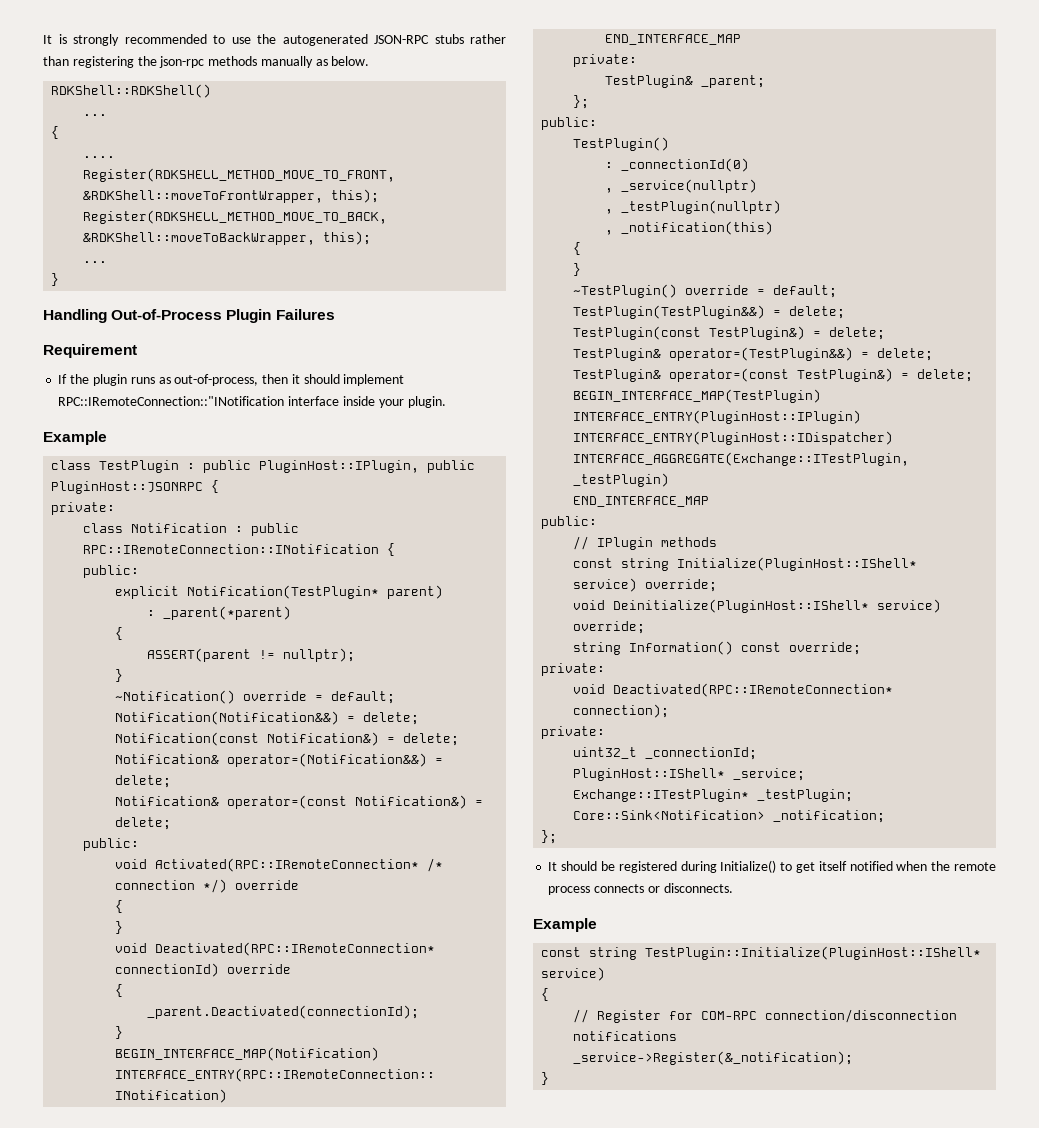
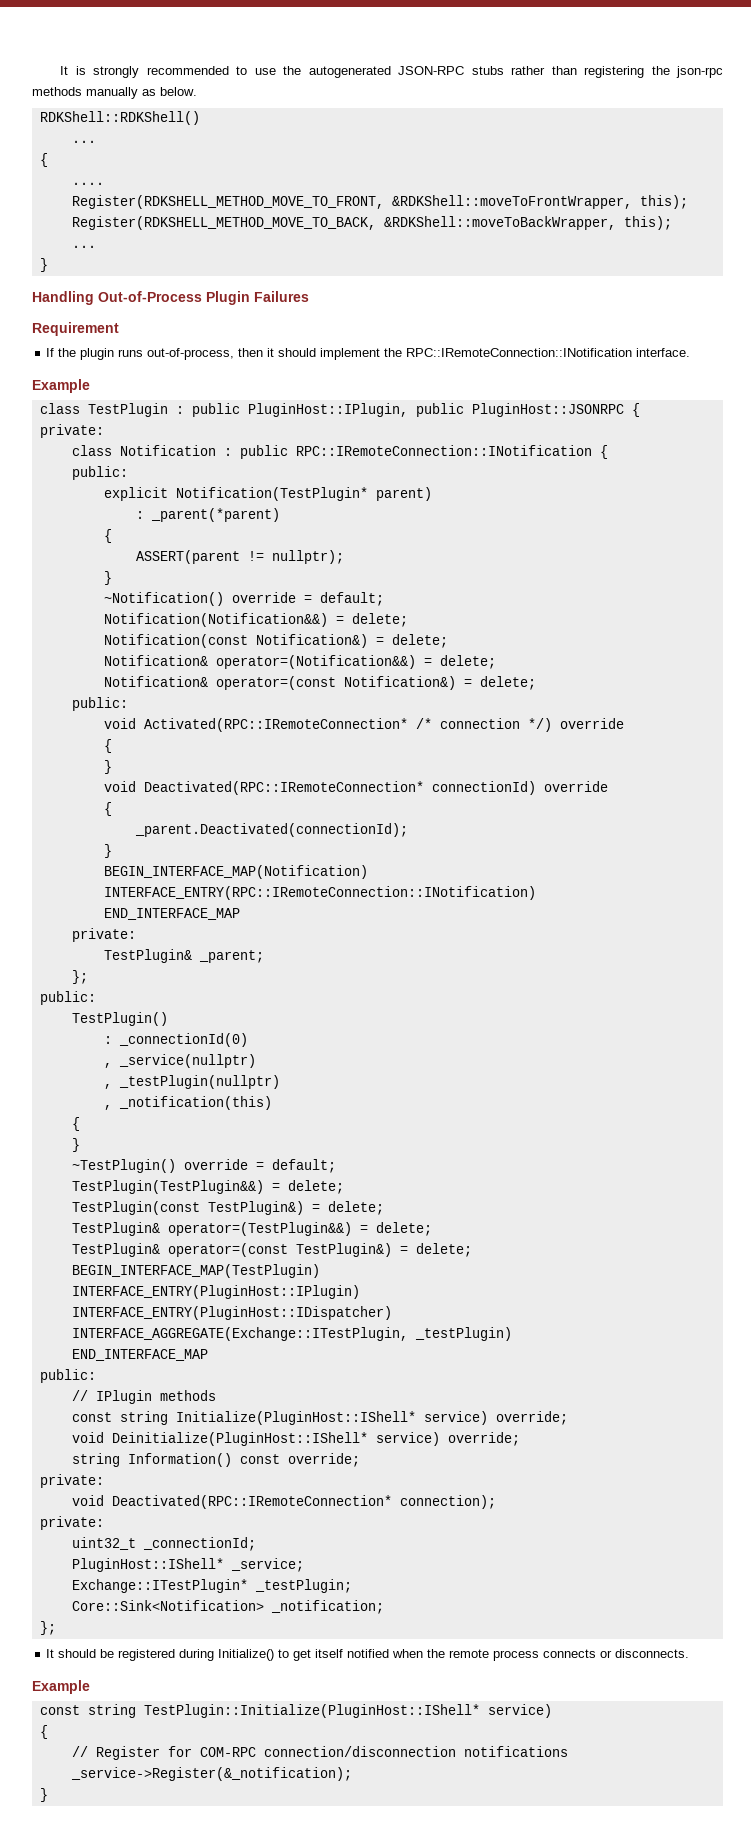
[158,377,171,384] as -> (144, 353) none
[58,396,446,408] RPC::IRemoteConnection::"INotification interface inside your plugin. -> [384,348,691,357] the RPC::IRemoteConnection::INotification interface.

